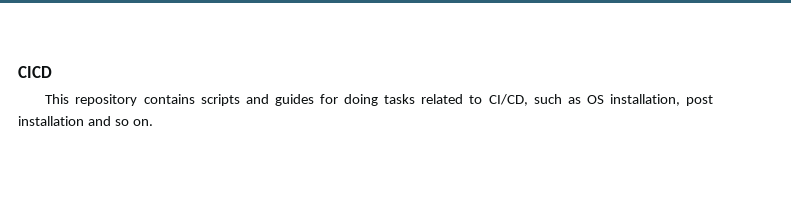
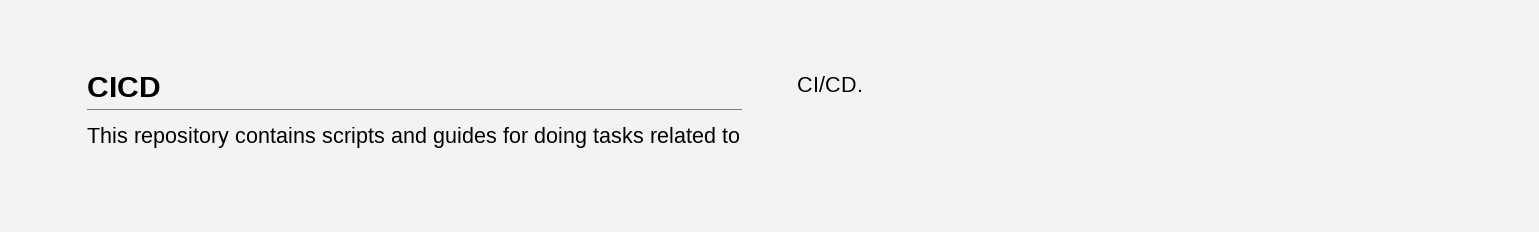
[488,94,714,106] [18,116,153,126] CI/CD, such as OS installation, post installation and so on. -> [797,76,863,92] CI/CD.

